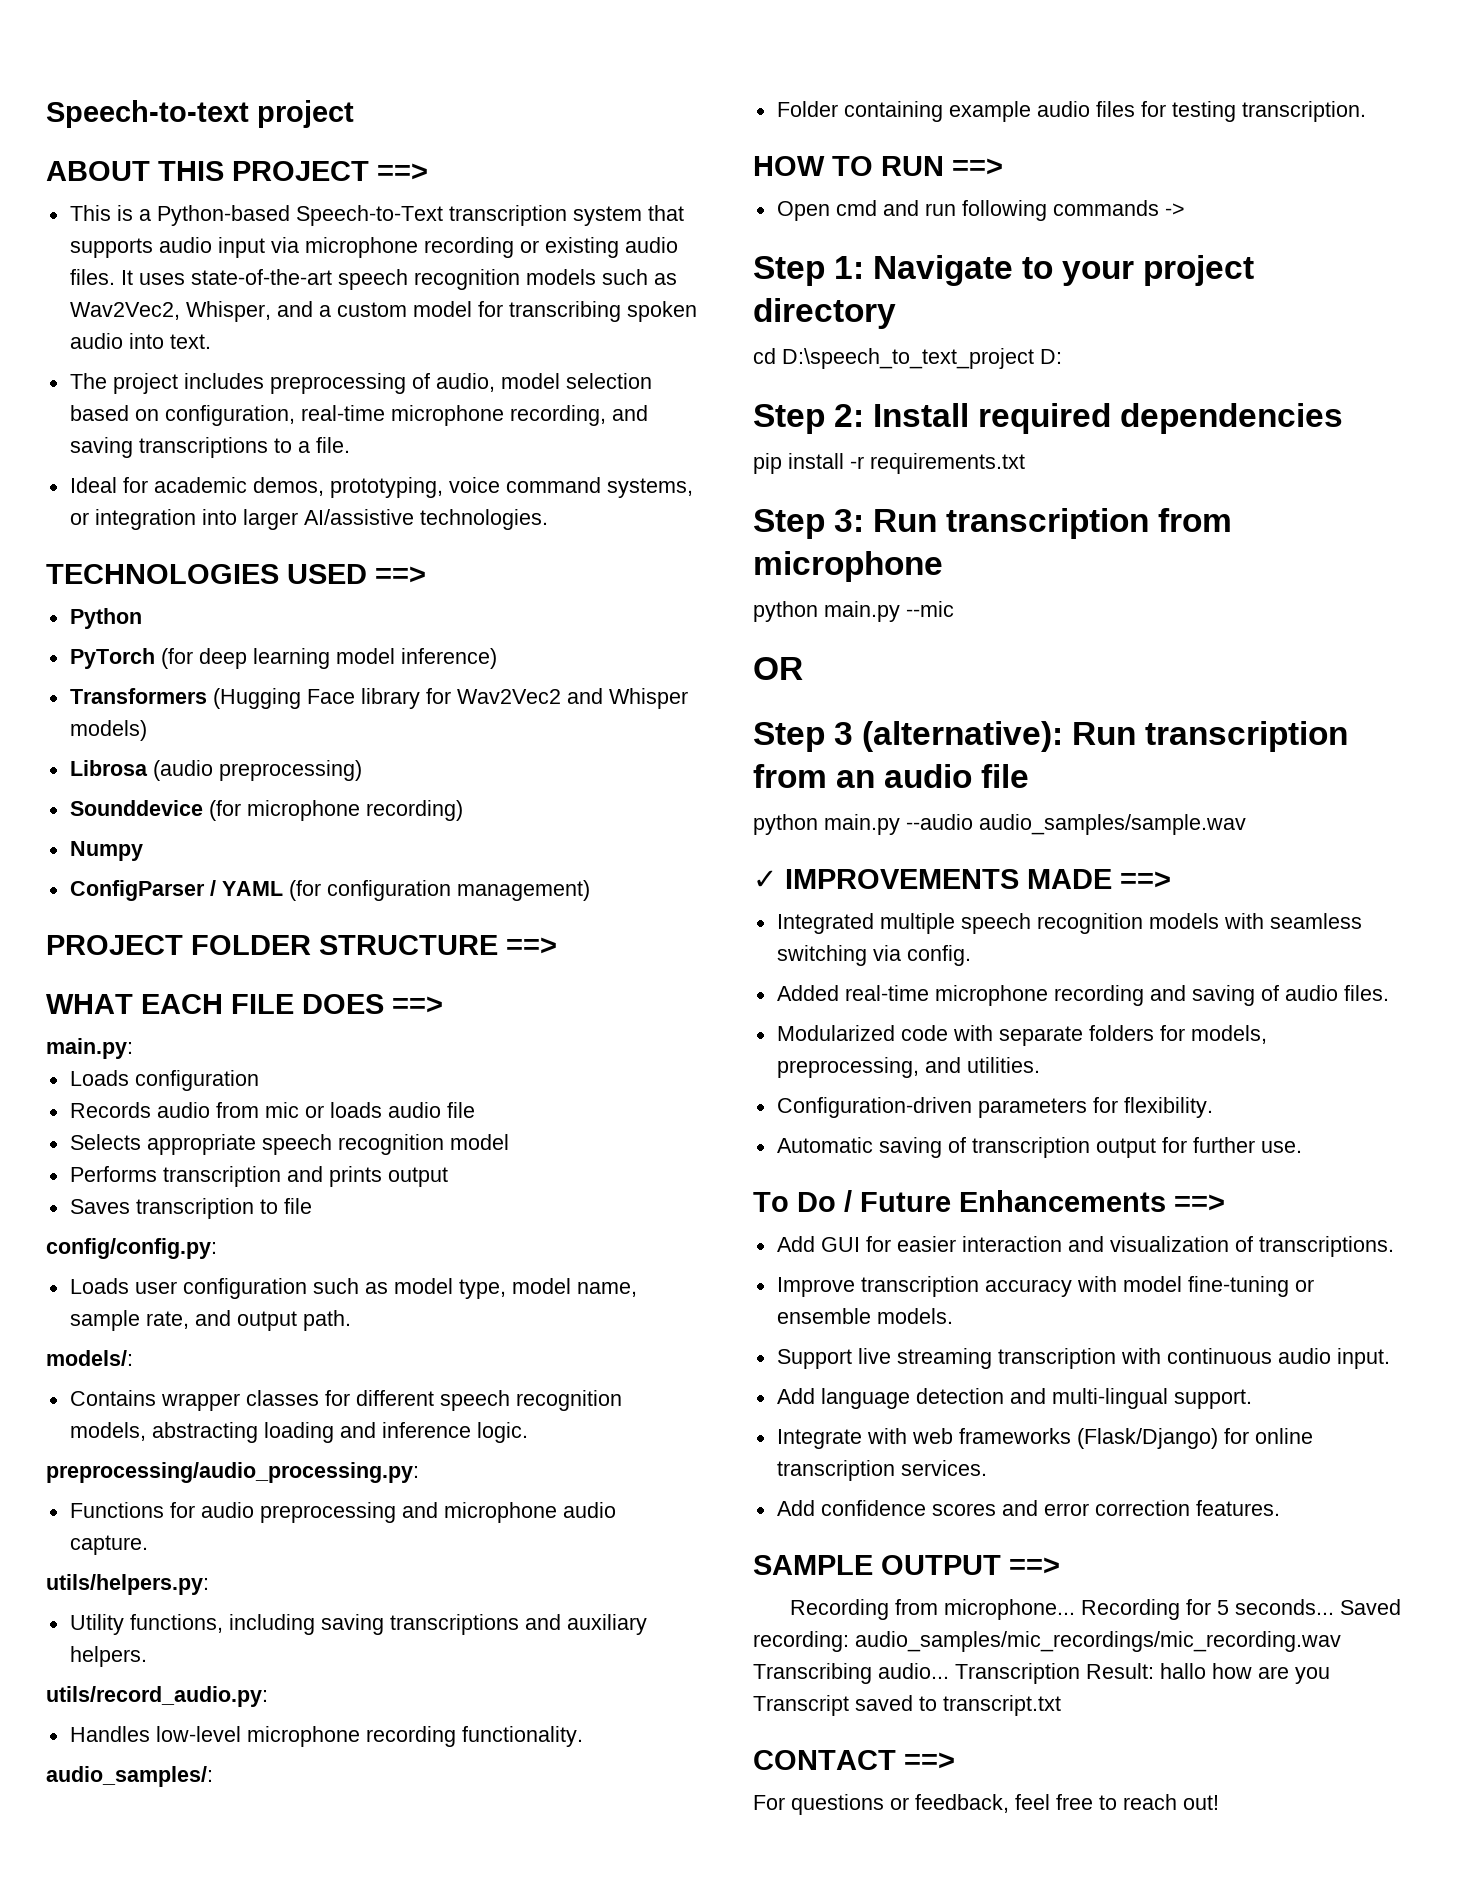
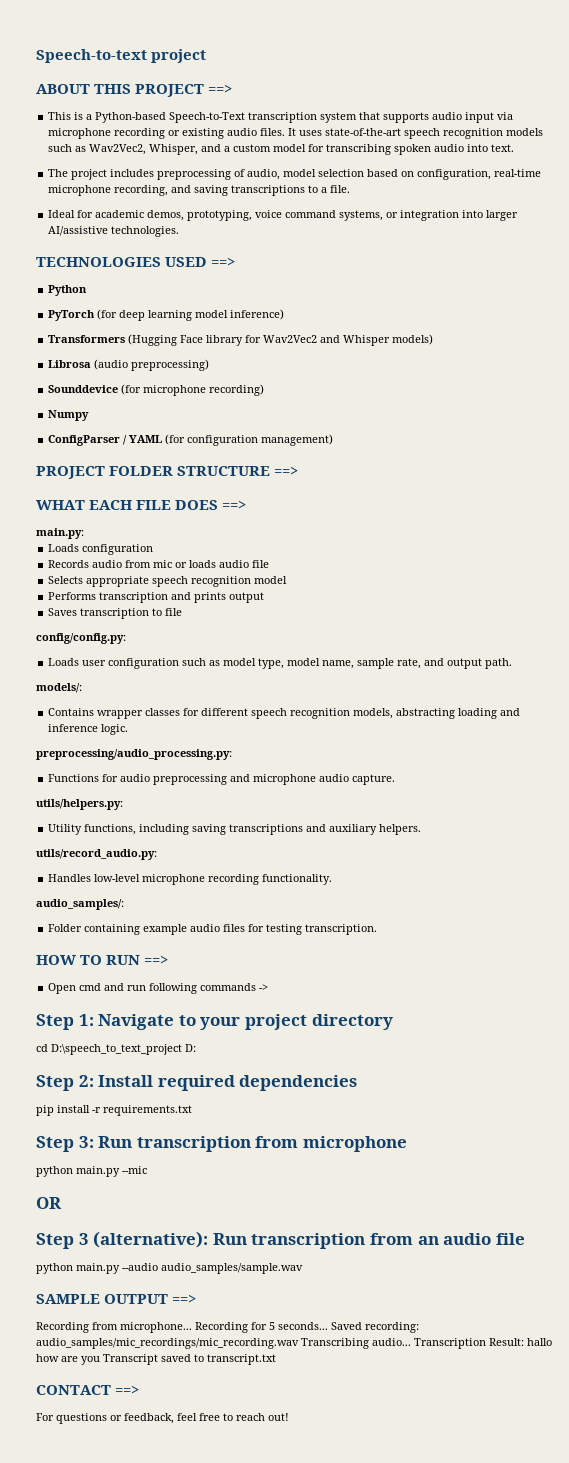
[753,869,1171,889] [776,913,1362,934] [776,945,971,966] [776,985,1389,1006] [776,1025,1267,1046] [776,1057,1040,1078] [776,1097,1213,1118] [776,1137,1302,1158] [753,1190,1225,1212] [776,1236,1394,1257] [776,1276,1314,1297] [776,1308,953,1324] [776,1348,1390,1369] [776,1388,1252,1409] [776,1428,1313,1449] [776,1460,987,1481] [776,1500,1280,1516] // ✓ IMPROVEMENTS MADE ==> // Integrated multiple speech recognition models with seamless switching via config. // Added real-time microphone recording and saving of audio files. // Modularized code with separate folders for models, preprocessing, and utilities. // Configuration-driven parameters for flexibility. // Automatic saving of transcription output for further use. // To Do / Future Enhancements ==> // Add GUI for easier interaction and visualization of transcriptions. // Improve transcription accuracy with model fine-tuning or ensemble models. // Support live streaming transcription with continuous audio input. // Add language detection and multi-lingual support. // Integrate with web frameworks (Flask/Django) for online transcription services. // Add confidence scores and error correction features. -> (303, 1268) none

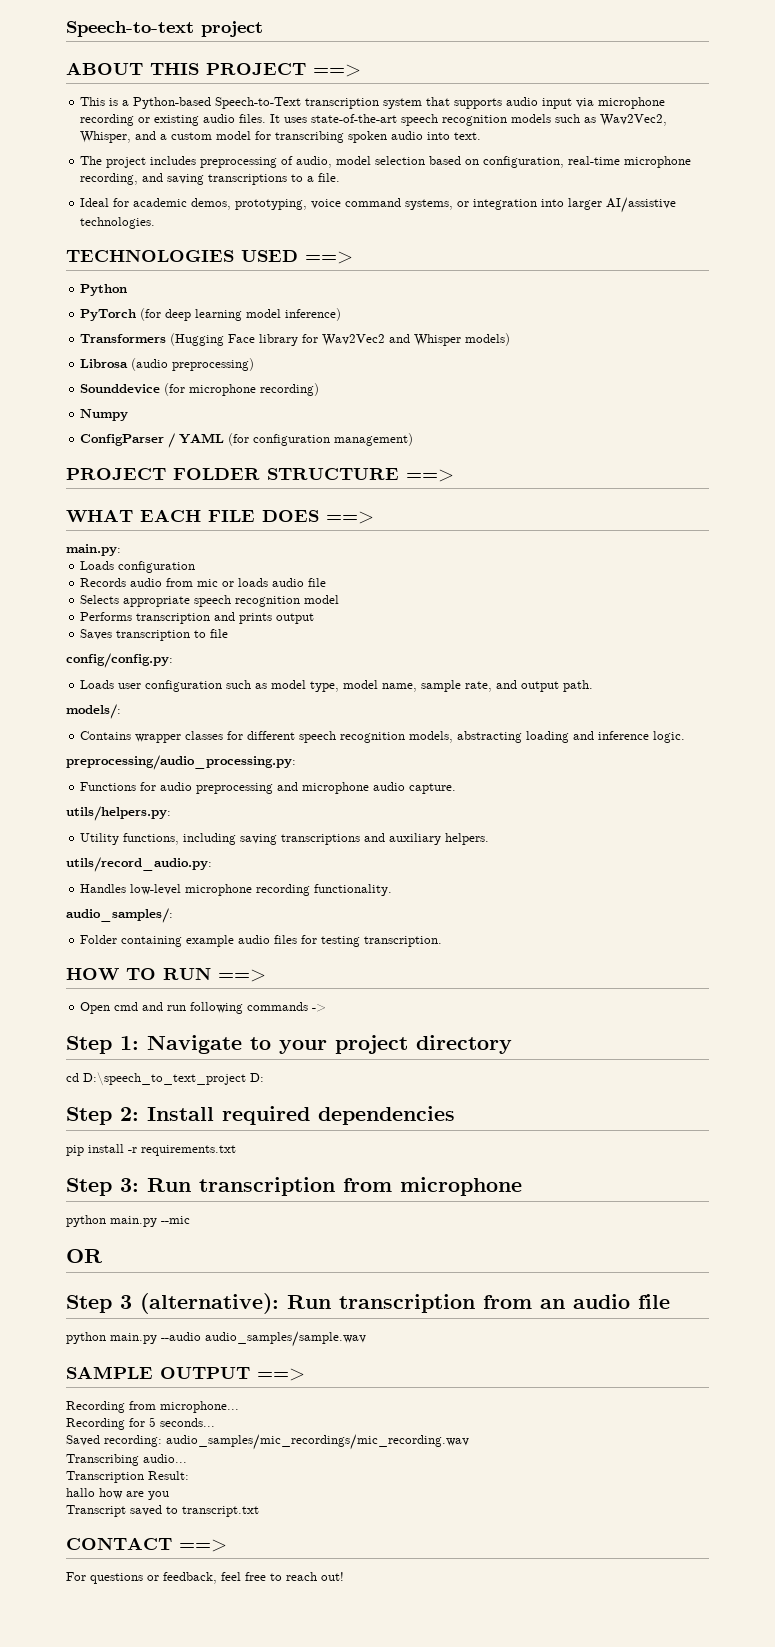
(192, 1327) none -> (239, 1407) //
(328, 1326) none -> (215, 1422) //
(299, 1343) none -> (469, 1442) //
(411, 1342) none -> (187, 1458) //
(524, 1342) none -> (189, 1475) //
(100, 1360) none -> (169, 1495) //

